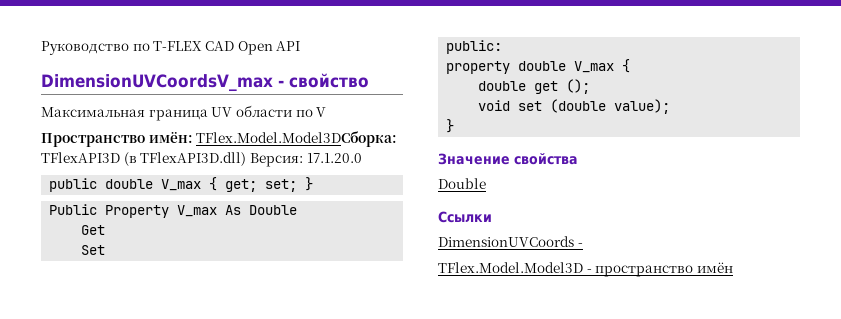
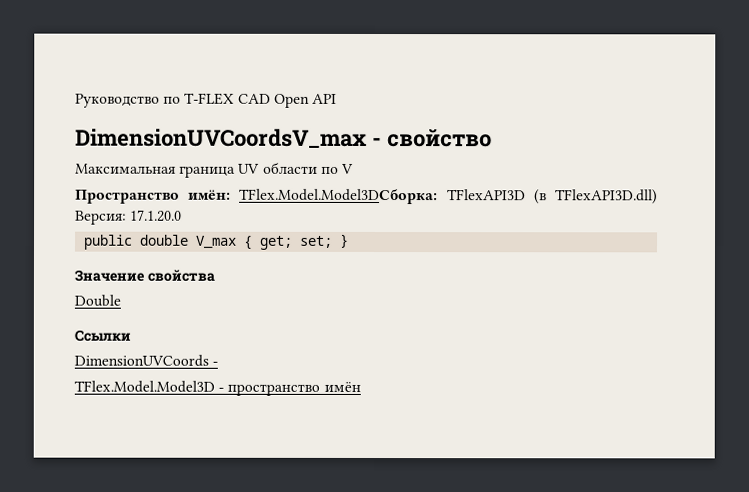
[49,204,298,218] [81,225,106,235] [81,245,106,255] [446,40,503,54] [446,59,631,74] [478,79,591,94] [478,99,671,114] [446,119,455,133] // Public Property V_max As Double // Get // Set // public: // property double V_max { // double get (); // void set (double value); // } -> (350, 240) none

